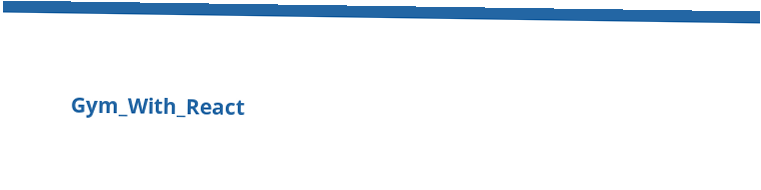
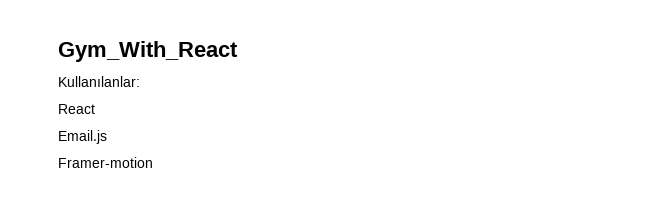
(245, 108) none -> [58,76,140,87] [58,104,95,114] [58,130,107,144] [58,157,153,168] // Kullanılanlar: // React // Email.js // Framer-motion

